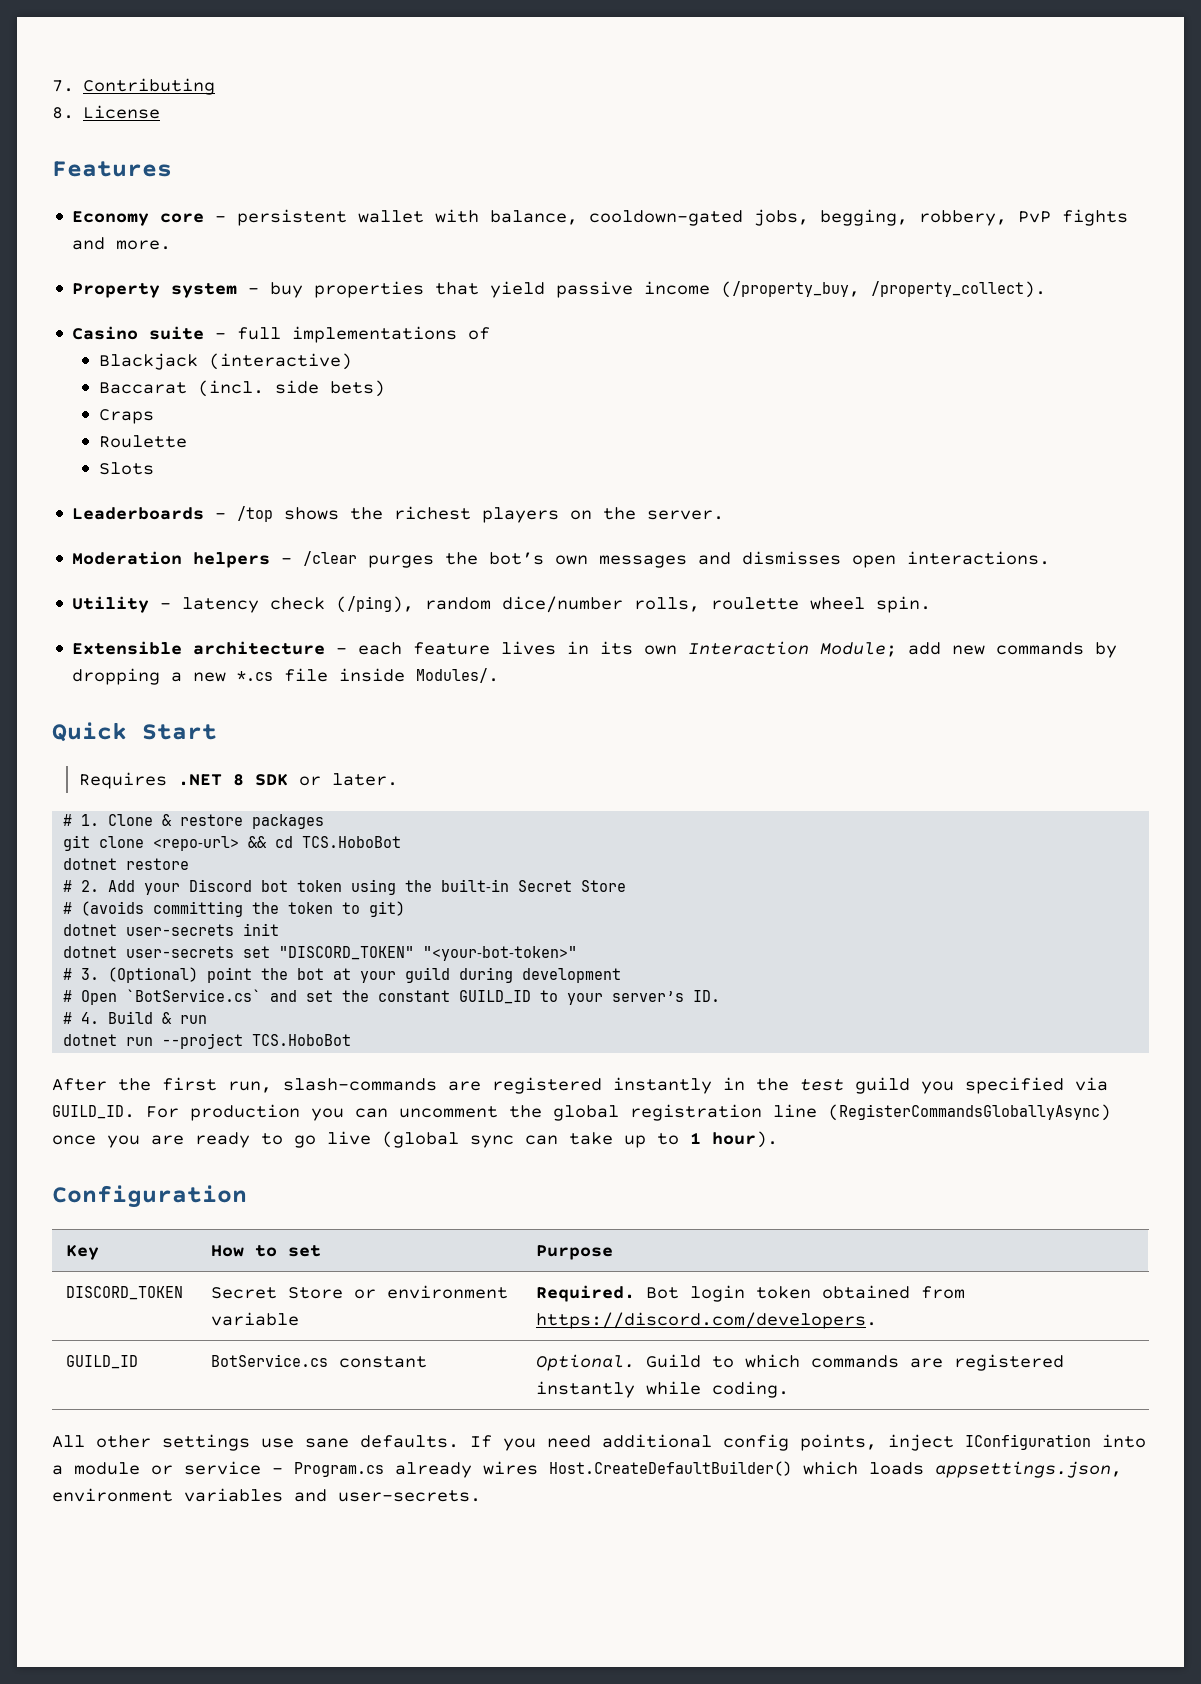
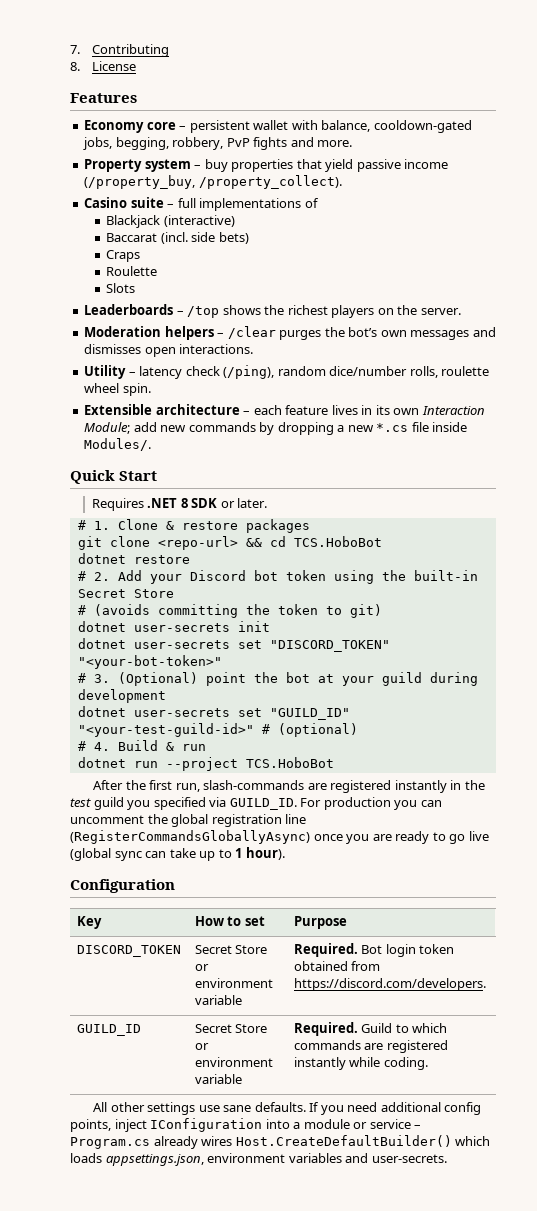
[63,989,721,1005] # Open `BotService.cs` and set the constant GUILD_ID to your server’s ID. -> [77,706,350,720] [77,723,358,737] dotnet user-secrets set "GUILD_ID" "<your‑test‑guild‑id>" # (optional)
[210,1354,427,1368] [535,1354,635,1371] BotService.cs constant | Optional. -> [194,1024,268,1033] [194,1043,209,1050] [194,1057,273,1067] [194,1074,242,1084] [293,1022,358,1036] Secret Store or environment variable | Required.

